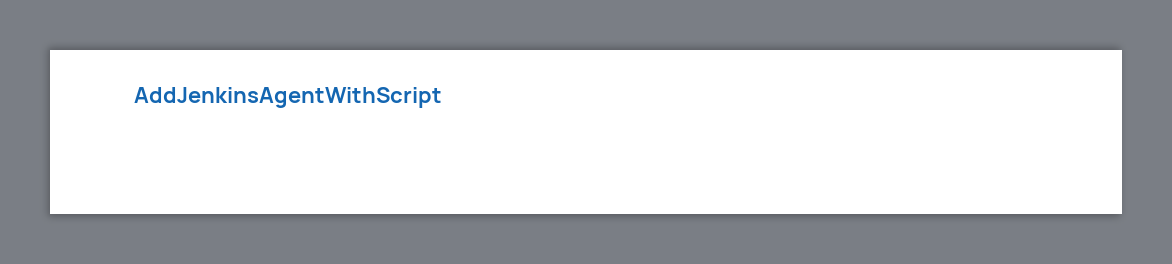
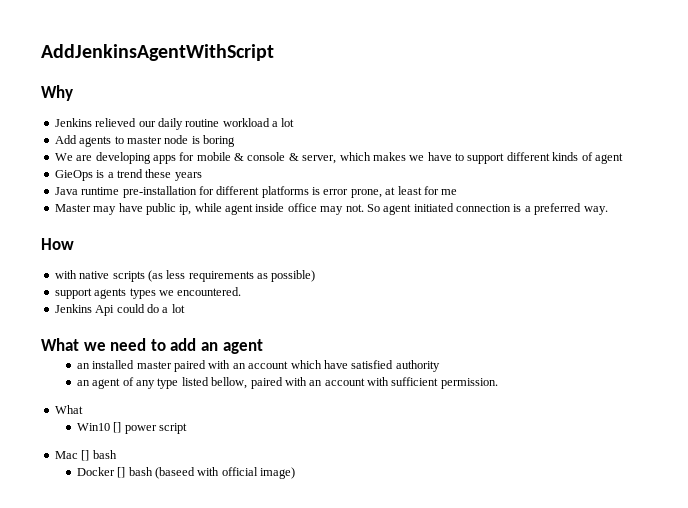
(442, 97) none -> [41,85,73,101] [54,118,295,130] [54,135,235,147] [54,152,623,164] [54,169,202,181] [54,186,458,198] [54,203,608,215] [41,238,74,250] [54,270,316,282] [54,287,242,299] [54,304,185,316] [41,338,263,354] [76,360,440,372] [76,377,498,389] [54,405,83,414] [76,422,188,434] [54,450,117,461] [76,467,296,479] // Why // Jenkins relieved our daily routine workload a lot // Add agents to master node is boring // We are developing apps for mobile & console & server, which makes we have to support different kinds of agent // GieOps is a trend these years // Java runtime pre-installation for different platforms is error prone, at least for me // Master may have public ip, while agent inside office may not. So agent initiated connection is a preferred way. // How // with native scripts (as less requirements as possible) // support agents types we encountered. // Jenkins Api could do a lot // What we need to add an agent // an installed master paired with an account which have satisfied authority // an agent of any type listed bellow, paired with an account with sufficient permission. // What // Win10 [] power script // Mac [] bash // Docker [] bash (baseed with official image)

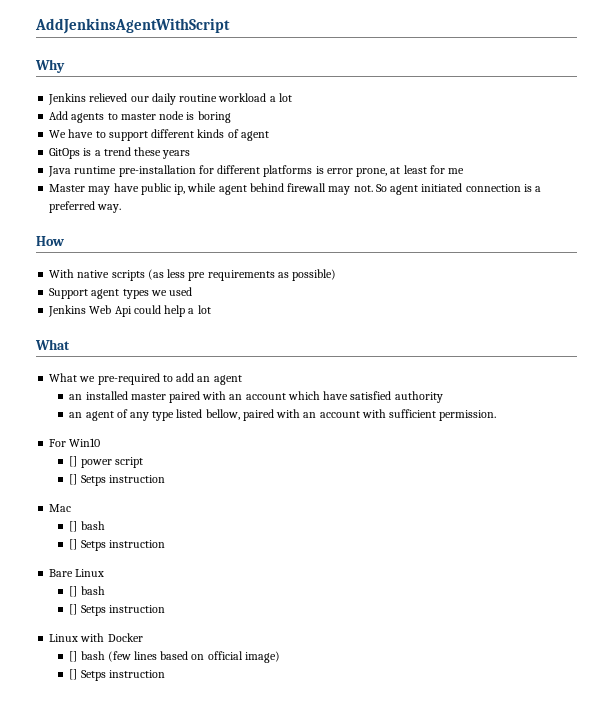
[76,152,425,164] are developing apps for mobile & console & server, which makes we -> (67, 134) none
[54,170,93,181] GieOps -> [49,148,81,159] GitOps
[255,203,317,212] inside office -> [249,183,327,192] behind firewall
[54,270,77,279] with -> [49,269,75,278] With
(186, 274) none -> [188,272,206,281] pre
[54,288,127,299] support agents -> [49,288,120,299] Support agent
[177,287,242,296] [54,304,92,313] encountered. // Jenkins -> [169,287,193,296] [48,305,112,317] used // Jenkins Web
[146,304,159,313] do -> [164,305,186,317] help
[83,338,147,351] we need -> [49,373,160,385] // What we pre-required
[54,405,83,414] [76,423,110,431] What // Win10 -> [49,438,101,447] For Win10 //
(188, 428) none -> [69,474,165,486] // [] Setps instruction
[81,450,117,461] [76,467,220,479] [] bash // Docker [] bash (baseed with -> [69,521,105,532] [69,539,165,551] [49,569,105,577] [69,586,105,597] [69,604,165,616] [49,633,143,642] [69,651,205,662] // [] bash // [] Setps instruction // Bare Linux // [] bash // [] Setps instruction // Linux with Docker // [] bash (few lines based on
(296, 473) none -> [69,669,165,681] // [] Setps instruction

